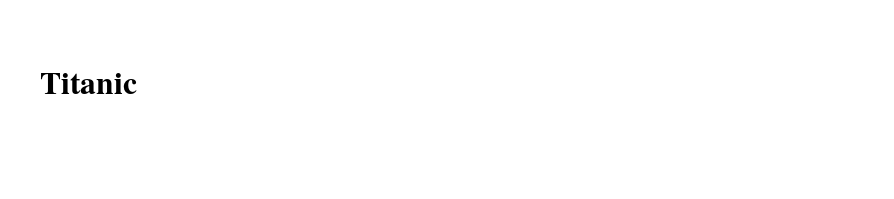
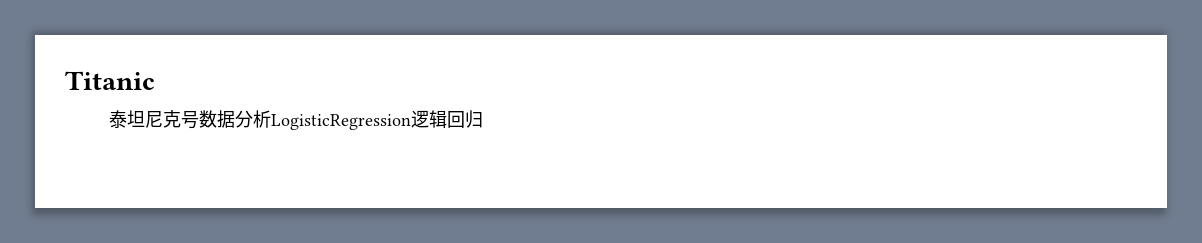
(137, 83) none -> [108,110,483,130] // 泰坦尼克号数据分析LogisticRegression逻辑回归

